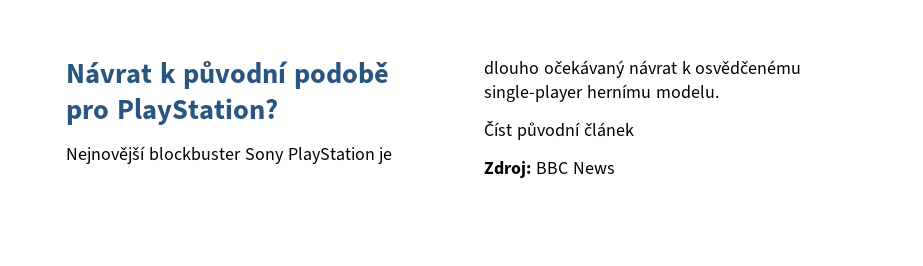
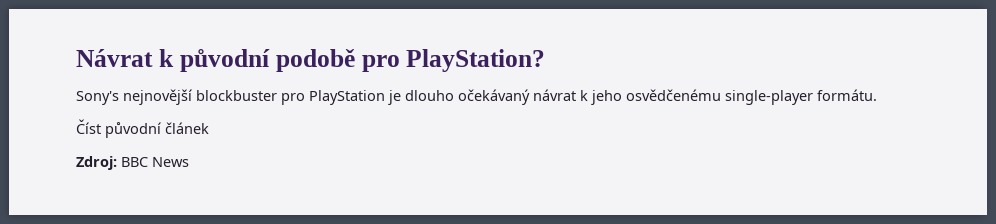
[66,146,284,164] Nejnovější blockbuster Sony -> [76,89,305,105] Sony's nejnovější blockbuster pro
(691, 67) none -> [591,90,622,105] jeho
[586,84,719,99] hernímu modelu. -> [817,89,877,101] formátu.

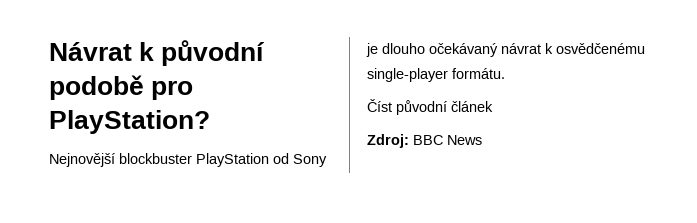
[76,89,385,105] Sony's nejnovější blockbuster pro PlayStation -> [49,153,327,167] Nejnovější blockbuster PlayStation od Sony
[591,90,622,105] jeho -> (553, 48) none

